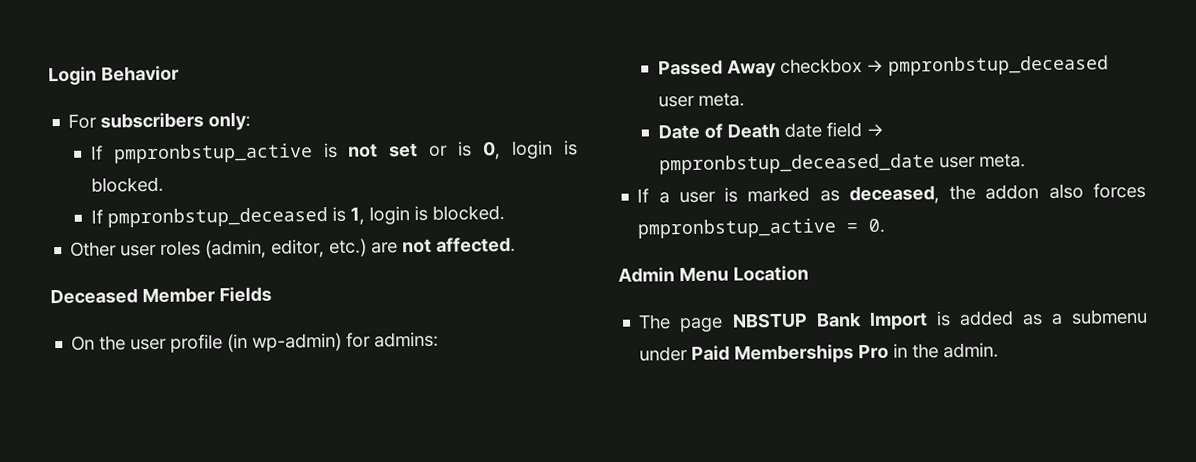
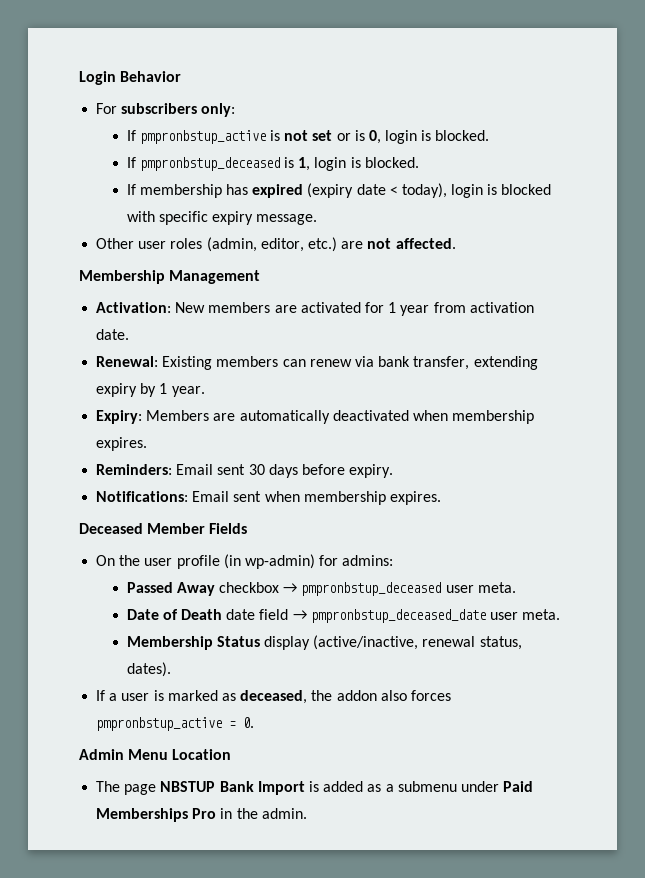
(505, 213) none -> [126,183,552,198] [126,211,318,225] // If membership has expired (expiry date < today), login is blocked with specific expiry message.
(517, 244) none -> [79,270,261,284] [96,302,534,316] [96,329,130,340] [96,356,538,370] [96,383,205,397] [96,410,535,424] [96,437,148,451] [96,464,394,478] [96,491,441,505] // Membership Management // Activation: New members are activated for 1 year from activation date. // Renewal: Existing members can renew via bank transfer, extending expiry by 1 year. // Expiry: Members are automatically deactivated when membership expires. // Reminders: Email sent 30 days before expiry. // Notifications: Email sent when membership expires.
(1026, 160) none -> [126,635,522,650] [126,662,171,677] // Membership Status display (active/inactive, renewal status, dates).

